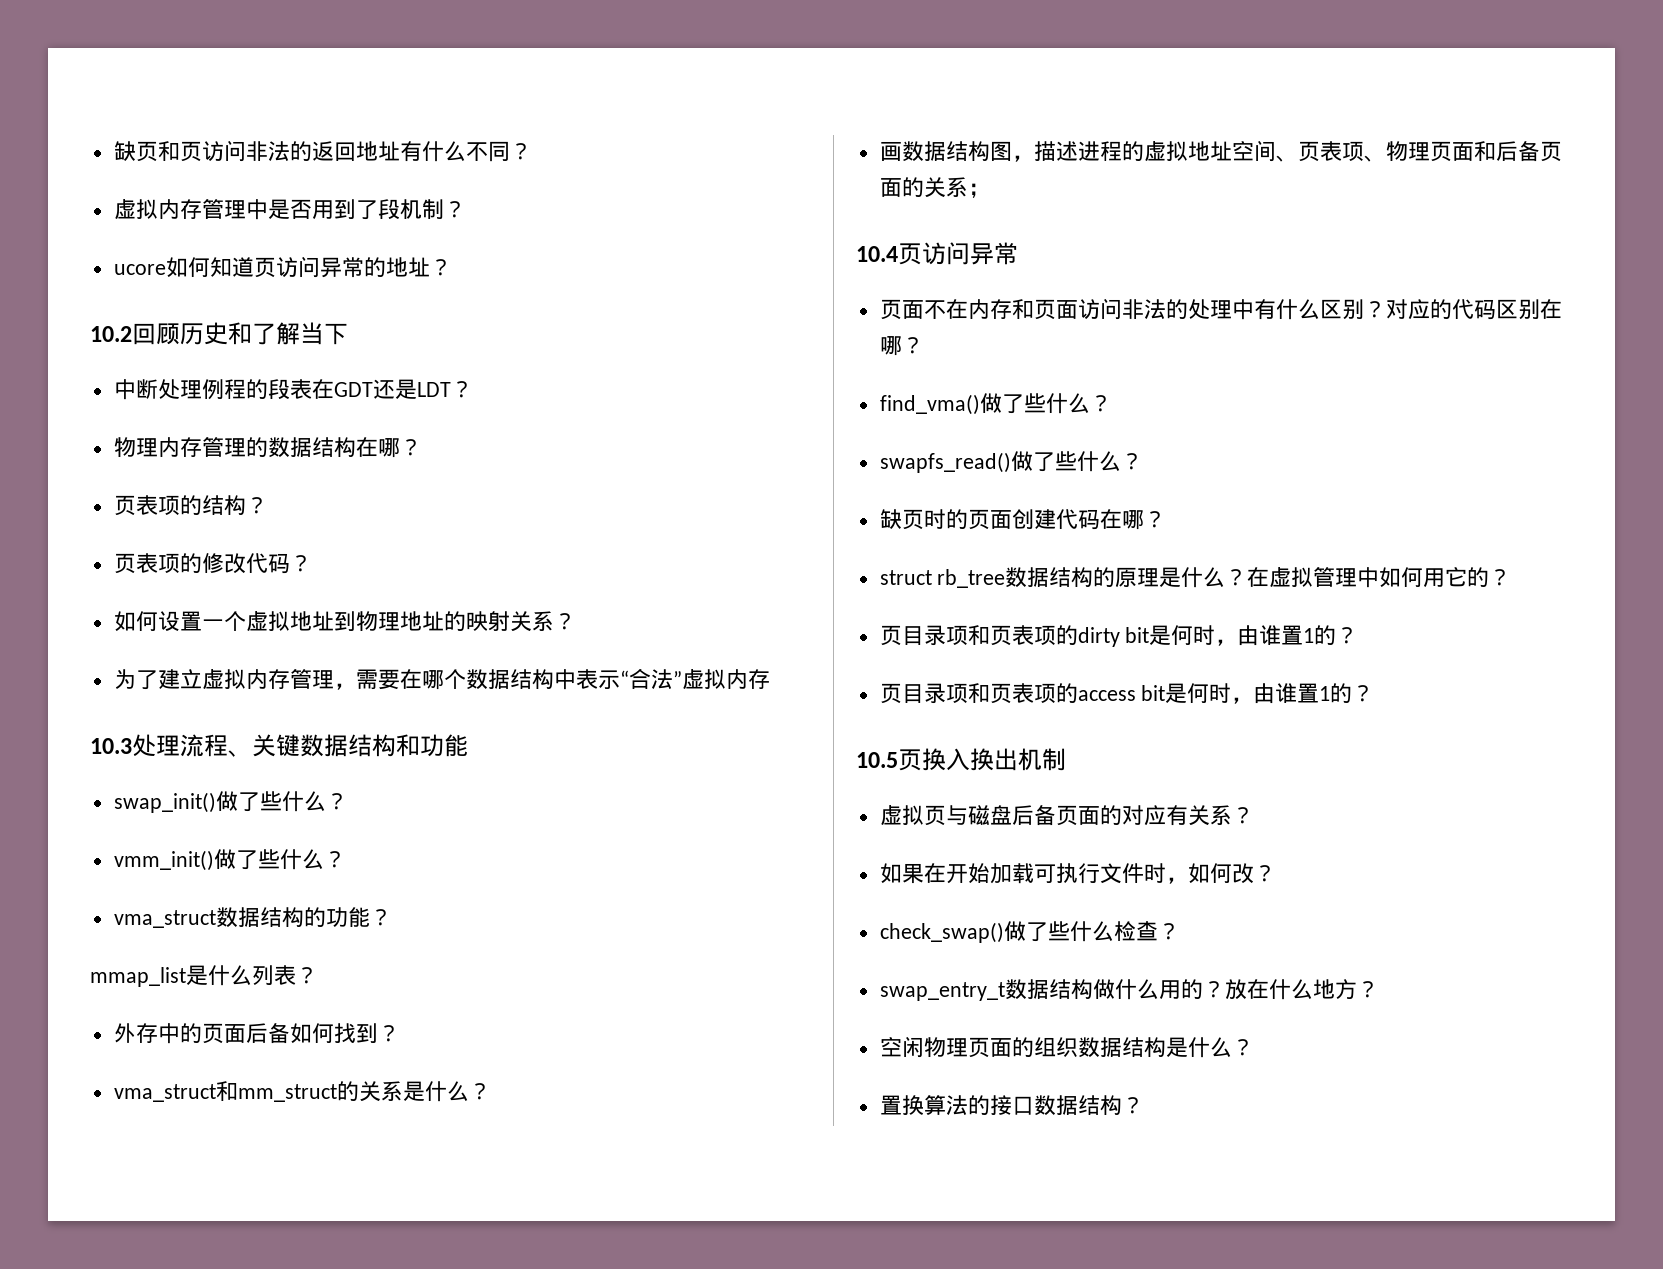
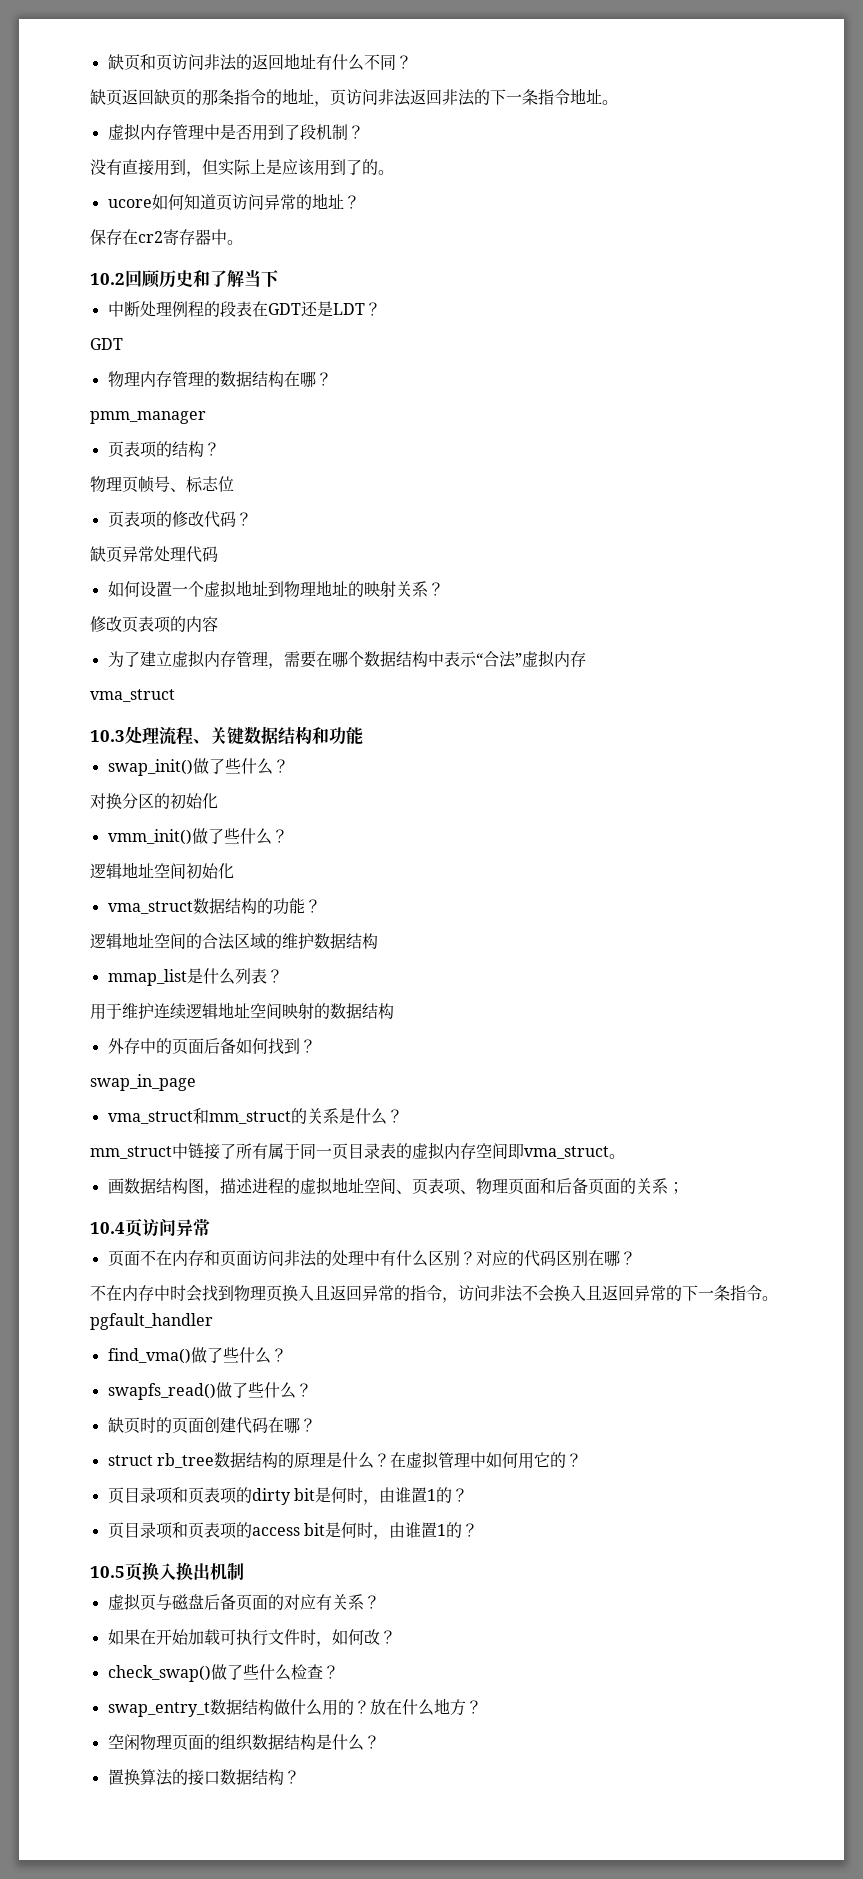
(532, 151) none -> [90,88,618,107] // 缺页返回缺页的那条指令的地址，页访问非法返回非法的下一条指令地址。
(466, 209) none -> [90,159,394,177] // 没有直接用到，但实际上是应该用到了的。
(452, 267) none -> [90,229,243,245] // 保存在cr2寄存器中。
(473, 389) none -> [90,338,123,350] // GDT
(422, 447) none -> [90,411,206,424] // pmm_manager
(268, 505) none -> [90,476,234,493] // 物理页帧号、标志位
(312, 563) none -> [90,546,218,563] // 缺页异常处理代码
(576, 621) none -> [90,616,218,633] // 修改页表项的内容
(770, 679) none -> [90,689,175,702] // vma_struct
(348, 801) none -> [90,793,218,810] // 对换分区的初始化
(346, 859) none -> [90,862,234,879] // 逻辑地址空间初始化
[90,965,318,987] mmap_list是什么列表？ -> [90,932,378,950] [107,968,283,986] [90,1002,394,1020] 逻辑地址空间的合法区域的维护数据结构 // mmap_list是什么列表？ // 用于维护连续逻辑地址空间映射的数据结构
(400, 1033) none -> [90,1074,196,1091] // swap_in_page
(491, 1091) none -> [90,1142,625,1160] // mm_struct中链接了所有属于同一页目录表的虚拟内存空间即vma_struct。
(924, 345) none -> [90,1285,778,1303] [90,1313,213,1330] // 不在内存中时会找到物理页换入且返回异常的指令，访问非法不会换入且返回异常的下一条指令。pgfault_handler

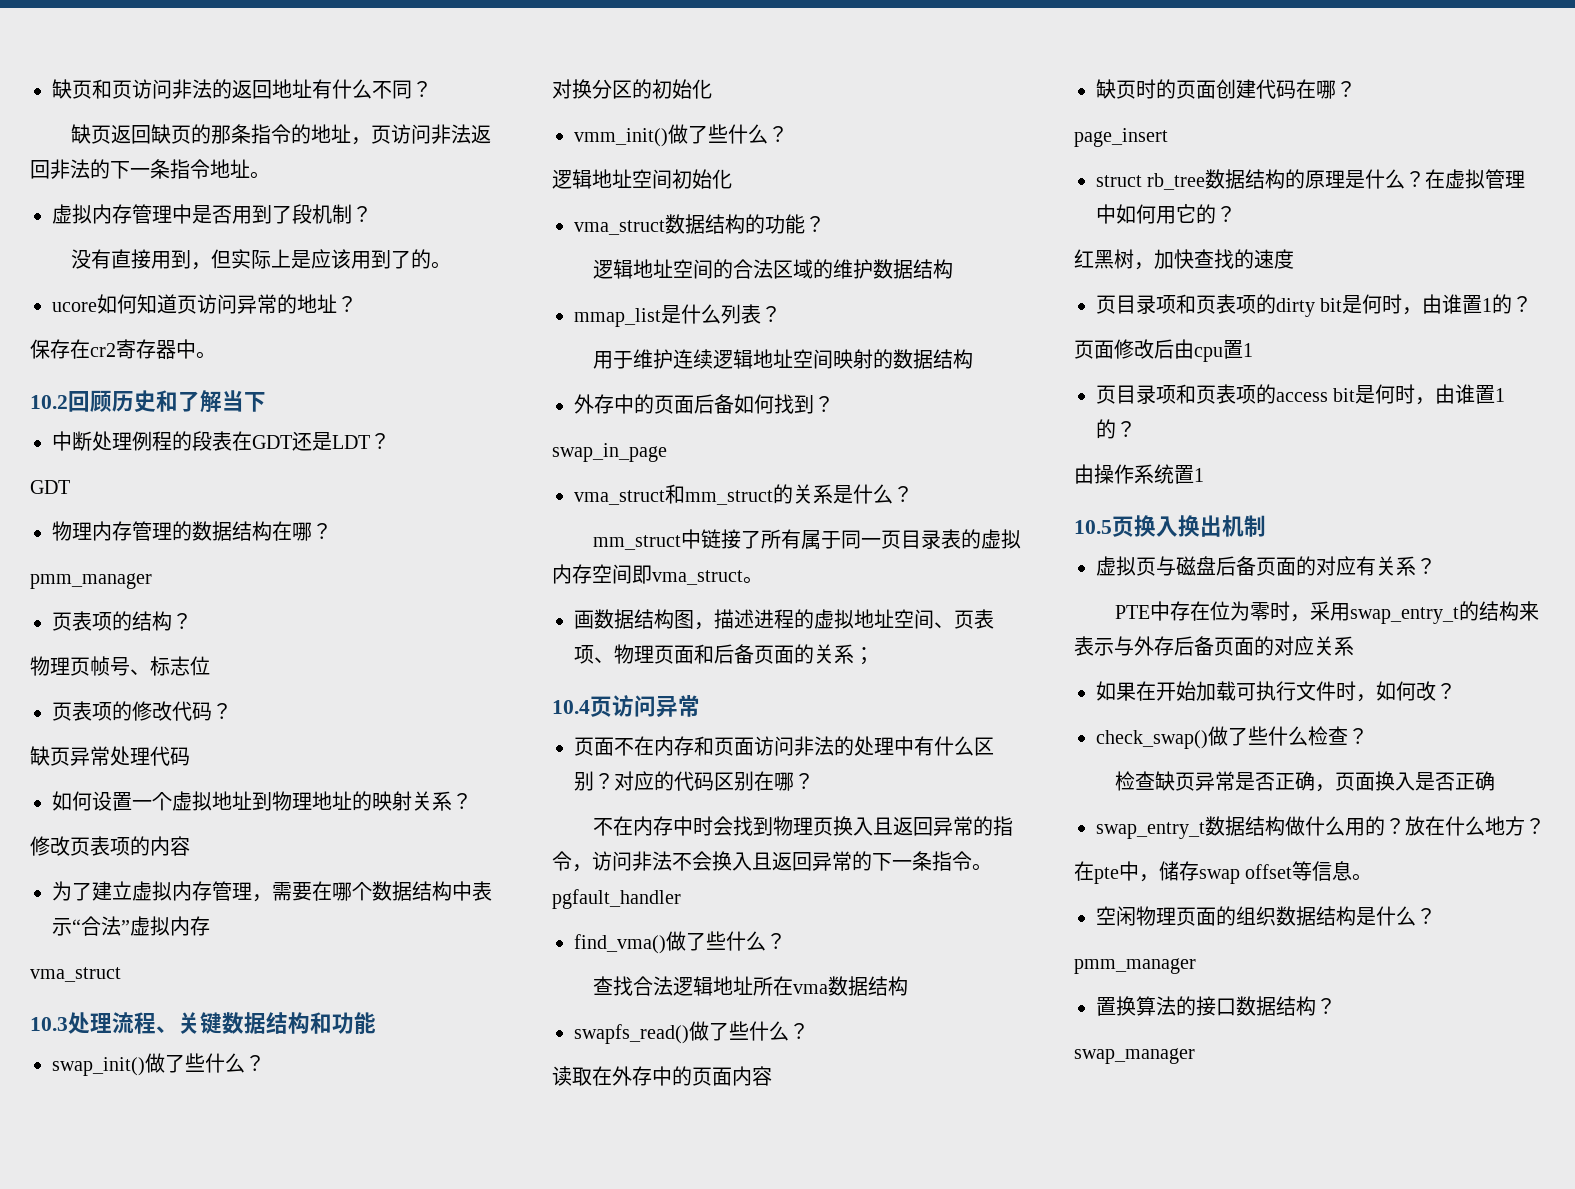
(287, 1355) none -> [593,976,909,996] // 查找合法逻辑地址所在vma数据结构
(312, 1390) none -> [552,1066,772,1086] // 读取在外存中的页面内容
(316, 1425) none -> [1074,128,1168,147] // page_insert
(582, 1460) none -> [1074,249,1294,270] // 红黑树，加快查找的速度
(468, 1495) none -> [1074,339,1253,362] // 页面修改后由cpu置1
(478, 1530) none -> [1074,464,1204,484] // 由操作系统置1
(380, 1602) none -> [1115,601,1540,624] [1074,636,1354,656] // PTE中存在位为零时，采用swap_entry_t的结构来表示与外存后备页面的对应关系
(339, 1672) none -> [1115,771,1496,792] // 检查缺页异常是否正确，页面换入是否正确
(482, 1707) none -> [1074,861,1373,884] // 在pte中，储存swap offset等信息。
(380, 1742) none -> [1074,958,1196,974] // pmm_manager
(300, 1777) none -> [1074,1048,1195,1064] // swap_manager

